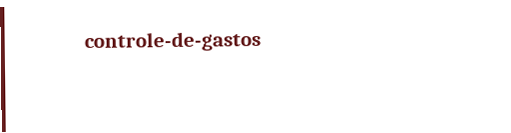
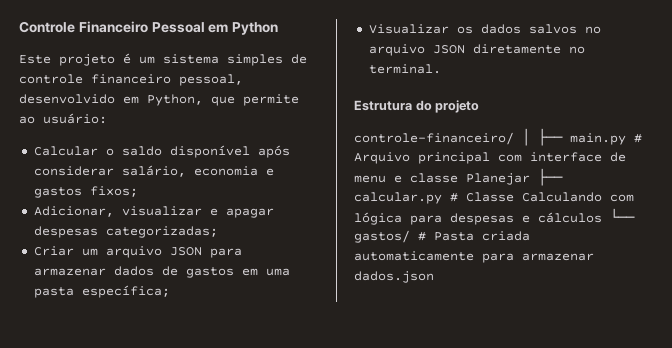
[84,30,261,53] controle-de-gastos -> [19,21,279,35] [19,53,307,66] [19,74,243,86] [19,94,299,106] [19,113,107,124] [33,145,290,158] [33,165,274,177] [33,186,138,198] [33,206,274,218] [33,226,218,238] [33,246,242,258] [33,266,290,278] [33,285,170,298] [368,24,601,34] [368,44,585,56] [368,64,441,74] [354,100,480,113] [354,128,642,146] [354,152,626,164] [354,168,563,186] [354,192,634,204] [354,208,635,225] [354,230,530,243] [354,251,594,263] [354,271,434,283] Controle Financeiro Pessoal em Python // Este projeto é um sistema simples de controle financeiro pessoal, desenvolvido em Python, que permite ao usuário: // Calcular o saldo disponível após considerar salário, economia e gastos fixos; // Adicionar, visualizar e apagar despesas categorizadas; // Criar um arquivo JSON para armazenar dados de gastos em uma pasta específica; // Visualizar os dados salvos no arquivo JSON diretamente no terminal. // Estrutura do projeto // controle-financeiro/ │ ├── main.py # Arquivo principal com interface de menu e classe Planejar ├── calcular.py # Classe Calculando com lógica para despesas e cálculos └── gastos/ # Pasta criada automaticamente para armazenar dados.json

